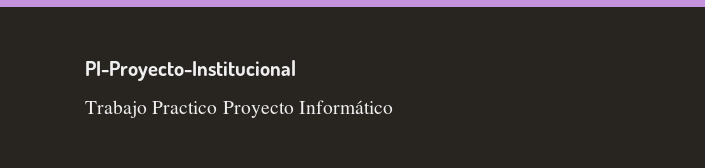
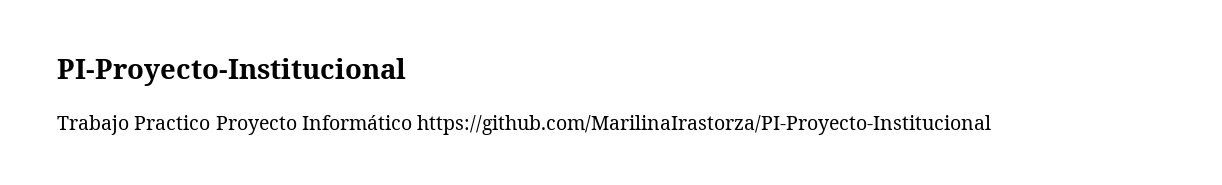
(393, 107) none -> [417,115,992,135] https://github.com/MarilinaIrastorza/PI-Proyecto-Institucional

